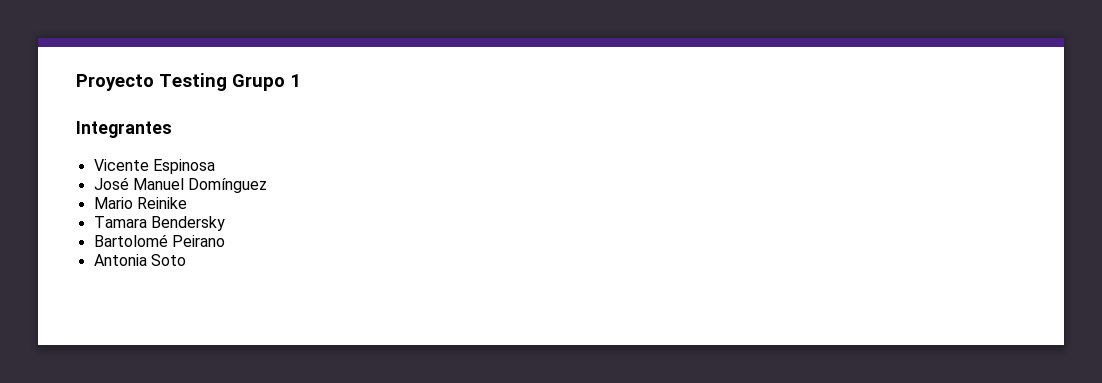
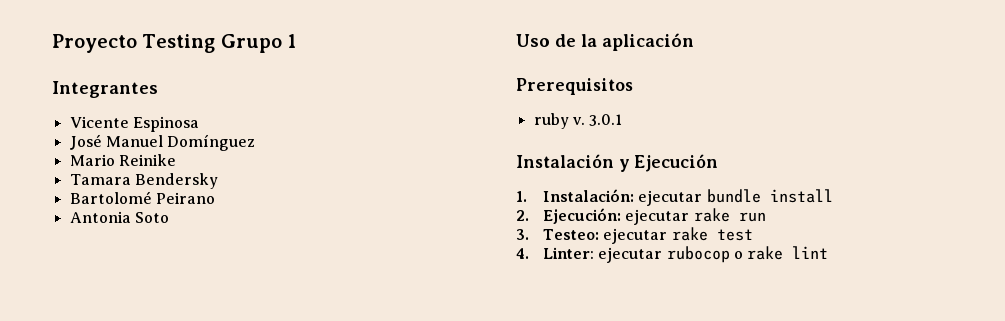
(186, 260) none -> [516,33,694,51] [516,78,633,95] [533,113,623,129] [516,154,719,172] [516,189,833,206] [516,208,766,225] [516,227,753,244] [516,246,829,263] // Uso de la aplicación // Prerequisitos // ruby v. 3.0.1 // Instalación y Ejecución // 1. Instalación: ejecutar bundle install // 2. Ejecución: ejecutar rake run // 3. Testeo: ejecutar rake test // 4. Linter: ejecutar rubocop o rake lint

